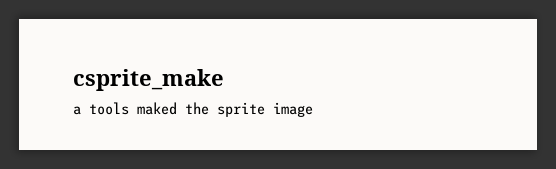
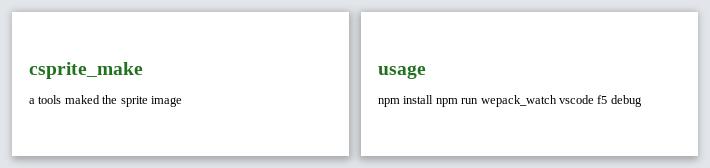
(313, 109) none -> [378,65,426,79] [378,95,642,107] // usage // npm install npm run wepack_watch vscode f5 debug

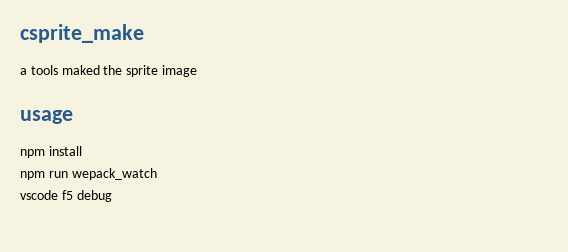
(434, 99) none -> (82, 151) //
(557, 101) none -> (157, 174) //

